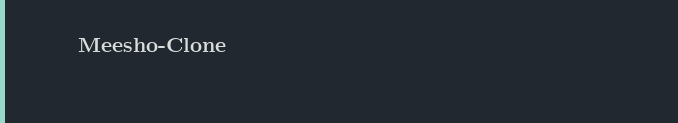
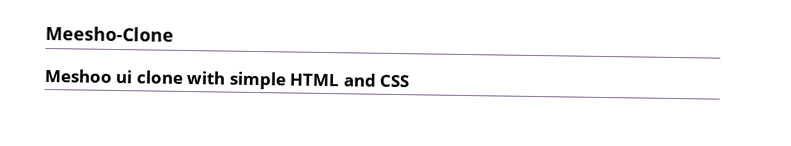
(226, 45) none -> [44,68,410,90] // Meshoo ui clone with simple HTML and CSS

